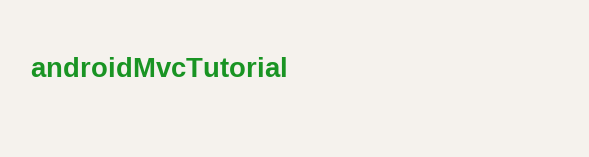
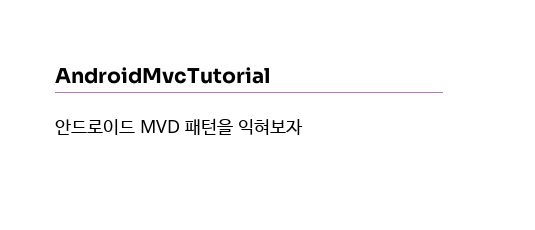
[31,57,288,77] androidMvcTutorial -> [55,67,270,84] [55,118,303,135] AndroidMvcTutorial // 안드로이드 MVD 패턴을 익혀보자

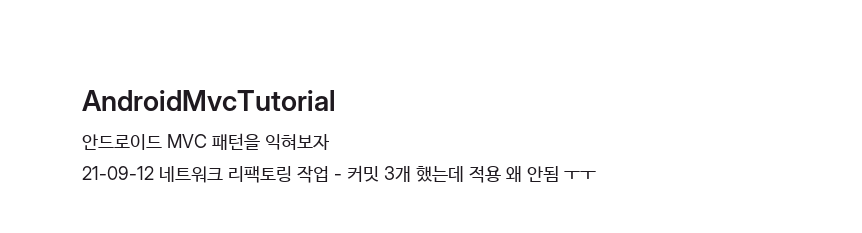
[140,120,180,133] MVD -> [167,134,207,148] MVC
(303, 127) none -> [82,165,596,183] // 21-09-12 네트워크 리팩토링 작업 - 커밋 3개 했는데 적용 왜 안됨 ㅜㅜ

